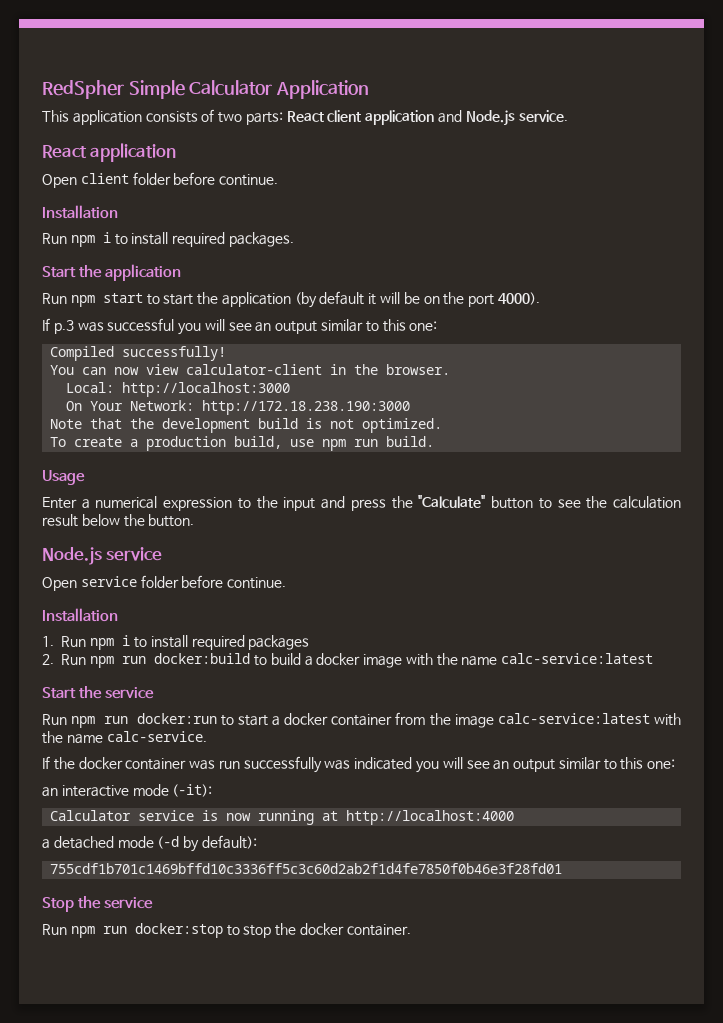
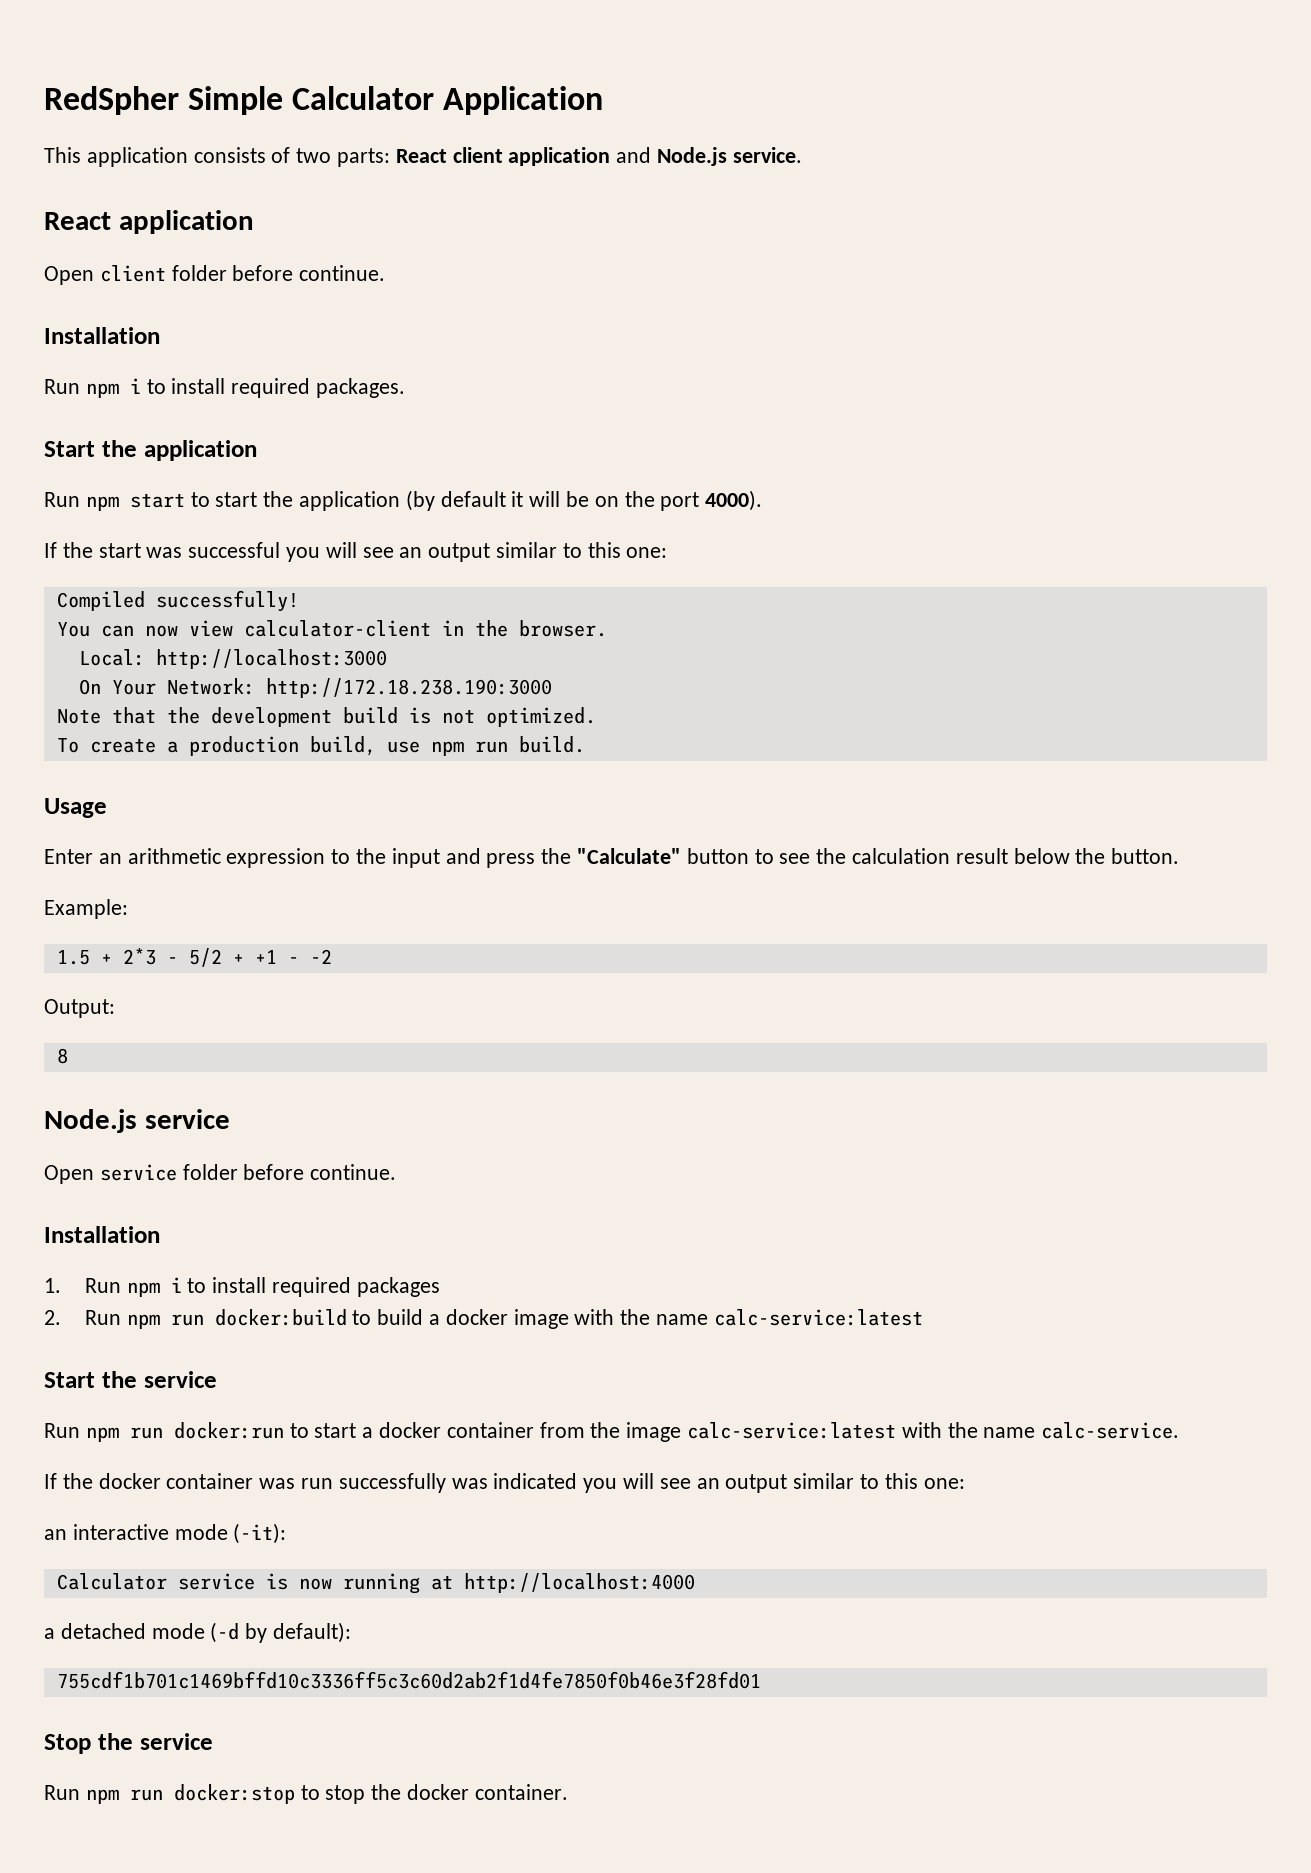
[53,320,74,334] p.3 -> [62,542,141,558] the start
[81,496,158,509] a numerical -> [98,848,221,864] an arithmetic
(195, 520) none -> [44,899,128,919] [56,948,332,967] [44,999,115,1018] [56,1048,68,1064] // Example: // 1.5 + 2*3 - 5/2 + +1 - -2 // Output: // 8

